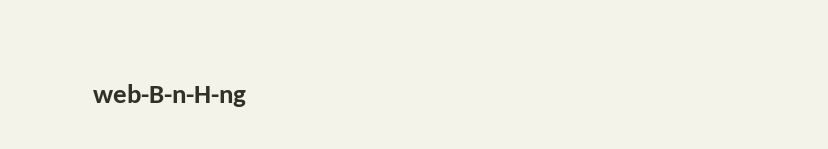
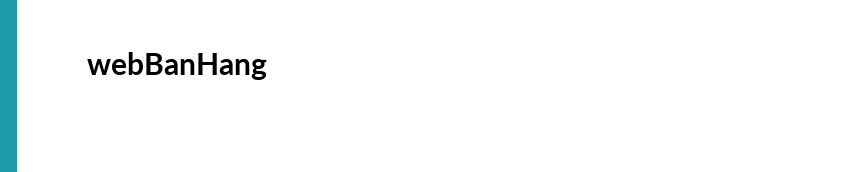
[93,84,246,107] web-B-n-H-ng -> [87,52,267,80] webBanHang

